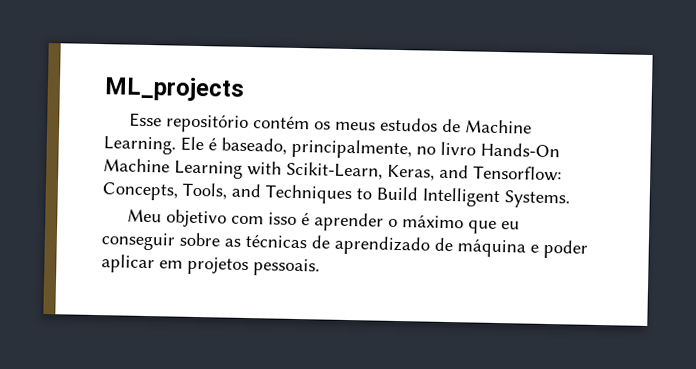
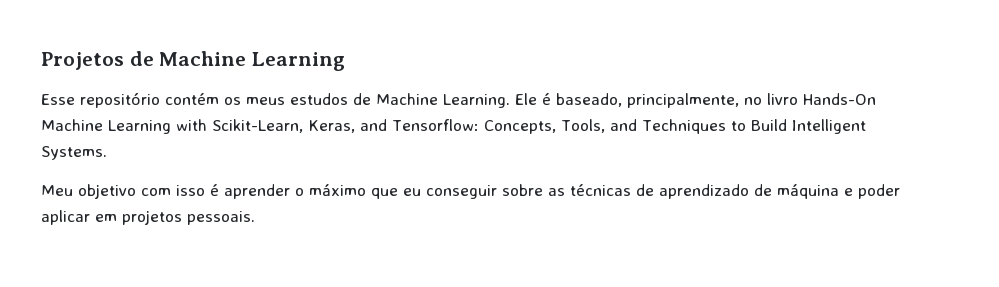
[104,76,245,102] ML_projects -> [41,51,346,71] Projetos de Machine Learning

